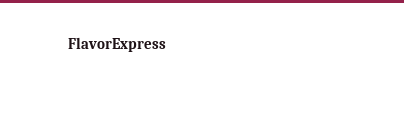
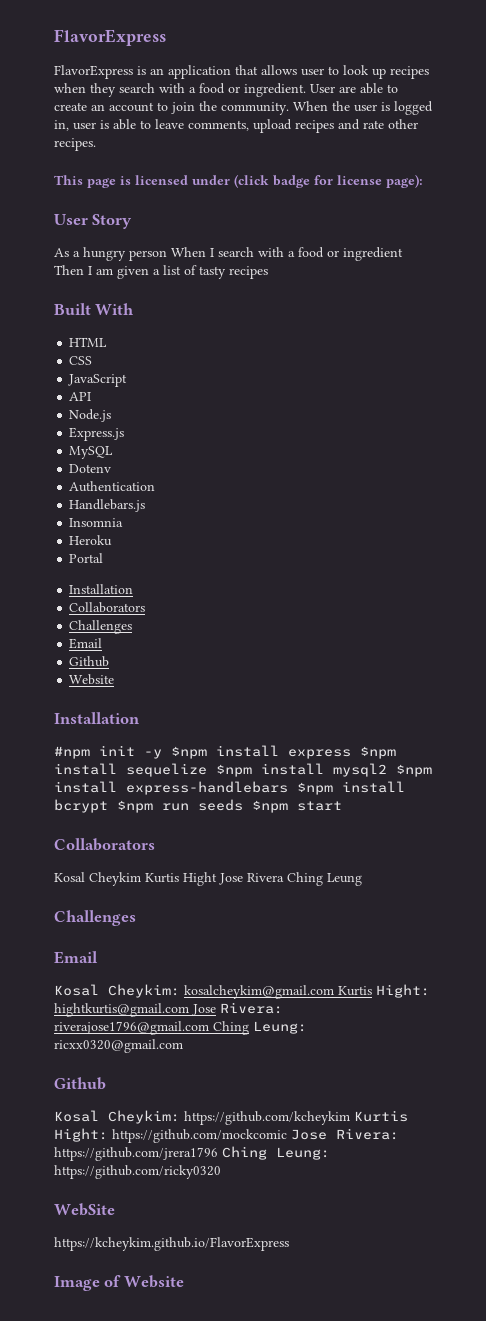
[68,37,166,52] FlavorExpress -> [54,29,166,46] [54,65,429,79] [54,83,398,97] [54,101,433,115] [54,119,418,133] [54,138,96,151] [54,174,423,188] [54,214,133,229] [54,247,403,261] [54,265,268,279] [54,303,135,315] [69,337,108,347] [69,356,93,365] [68,374,128,387] [69,392,92,401] [69,409,112,422] [69,427,125,441] [69,446,114,459] [69,464,112,473] [69,481,156,492] [69,499,146,512] [69,518,124,527] [69,535,113,546] [69,553,104,563] [69,584,134,594] [69,602,146,613] [69,620,133,634] [69,638,103,649] [69,656,110,667] [69,674,115,685] [54,712,140,724] [54,745,396,759] [54,763,432,777] [54,781,405,795] [54,799,342,813] [54,838,155,851] [54,872,362,886] [54,910,136,926] [54,951,98,964] [54,984,430,999] [54,1002,283,1017] [54,1021,307,1035] [54,1039,183,1053] [54,1077,106,1090] [54,1110,408,1125] [54,1128,399,1143] [54,1146,330,1161] [54,1165,221,1179] [54,1203,115,1216] [54,1237,289,1251] [54,1275,184,1291] FlavorExpress // FlavorExpress is an application that allows user to look up recipes when they search with a food or ingredient. User are able to create an account to join the community. When the user is logged in, user is able to leave comments, upload recipes and rate other recipes. // This page is licensed under (click badge for license page): // User Story // As a hungry person When I search with a food or ingredient Then I am given a list of tasty recipes // Built With // HTML // CSS // JavaScript // API // Node.js // Express.js // MySQL // Dotenv // Authentication // Handlebars.js // Insomnia // Heroku // Portal // Installation // Collaborators // Challenges // Email // Github // Website // Installation // #npm init -y $npm install express $npm install sequelize $npm install mysql2 $npm install express-handlebars $npm install bcrypt $npm run seeds $npm start // Collaborators // Kosal Cheykim Kurtis Hight Jose Rivera Ching Leung // Challenges // Email // Kosal Cheykim: kosalcheykim@gmail.com Kurtis Hight: hightkurtis@gmail.com Jose Rivera: riverajose1796@gmail.com Ching Leung: ricxx0320@gmail.com // Github // Kosal Cheykim: https://github.com/kcheykim Kurtis Hight: https://github.com/mockcomic Jose Rivera: https://github.com/jrera1796 Ching Leung: https://github.com/ricky0320 // WebSite // https://kcheykim.github.io/FlavorExpress // Image of Website

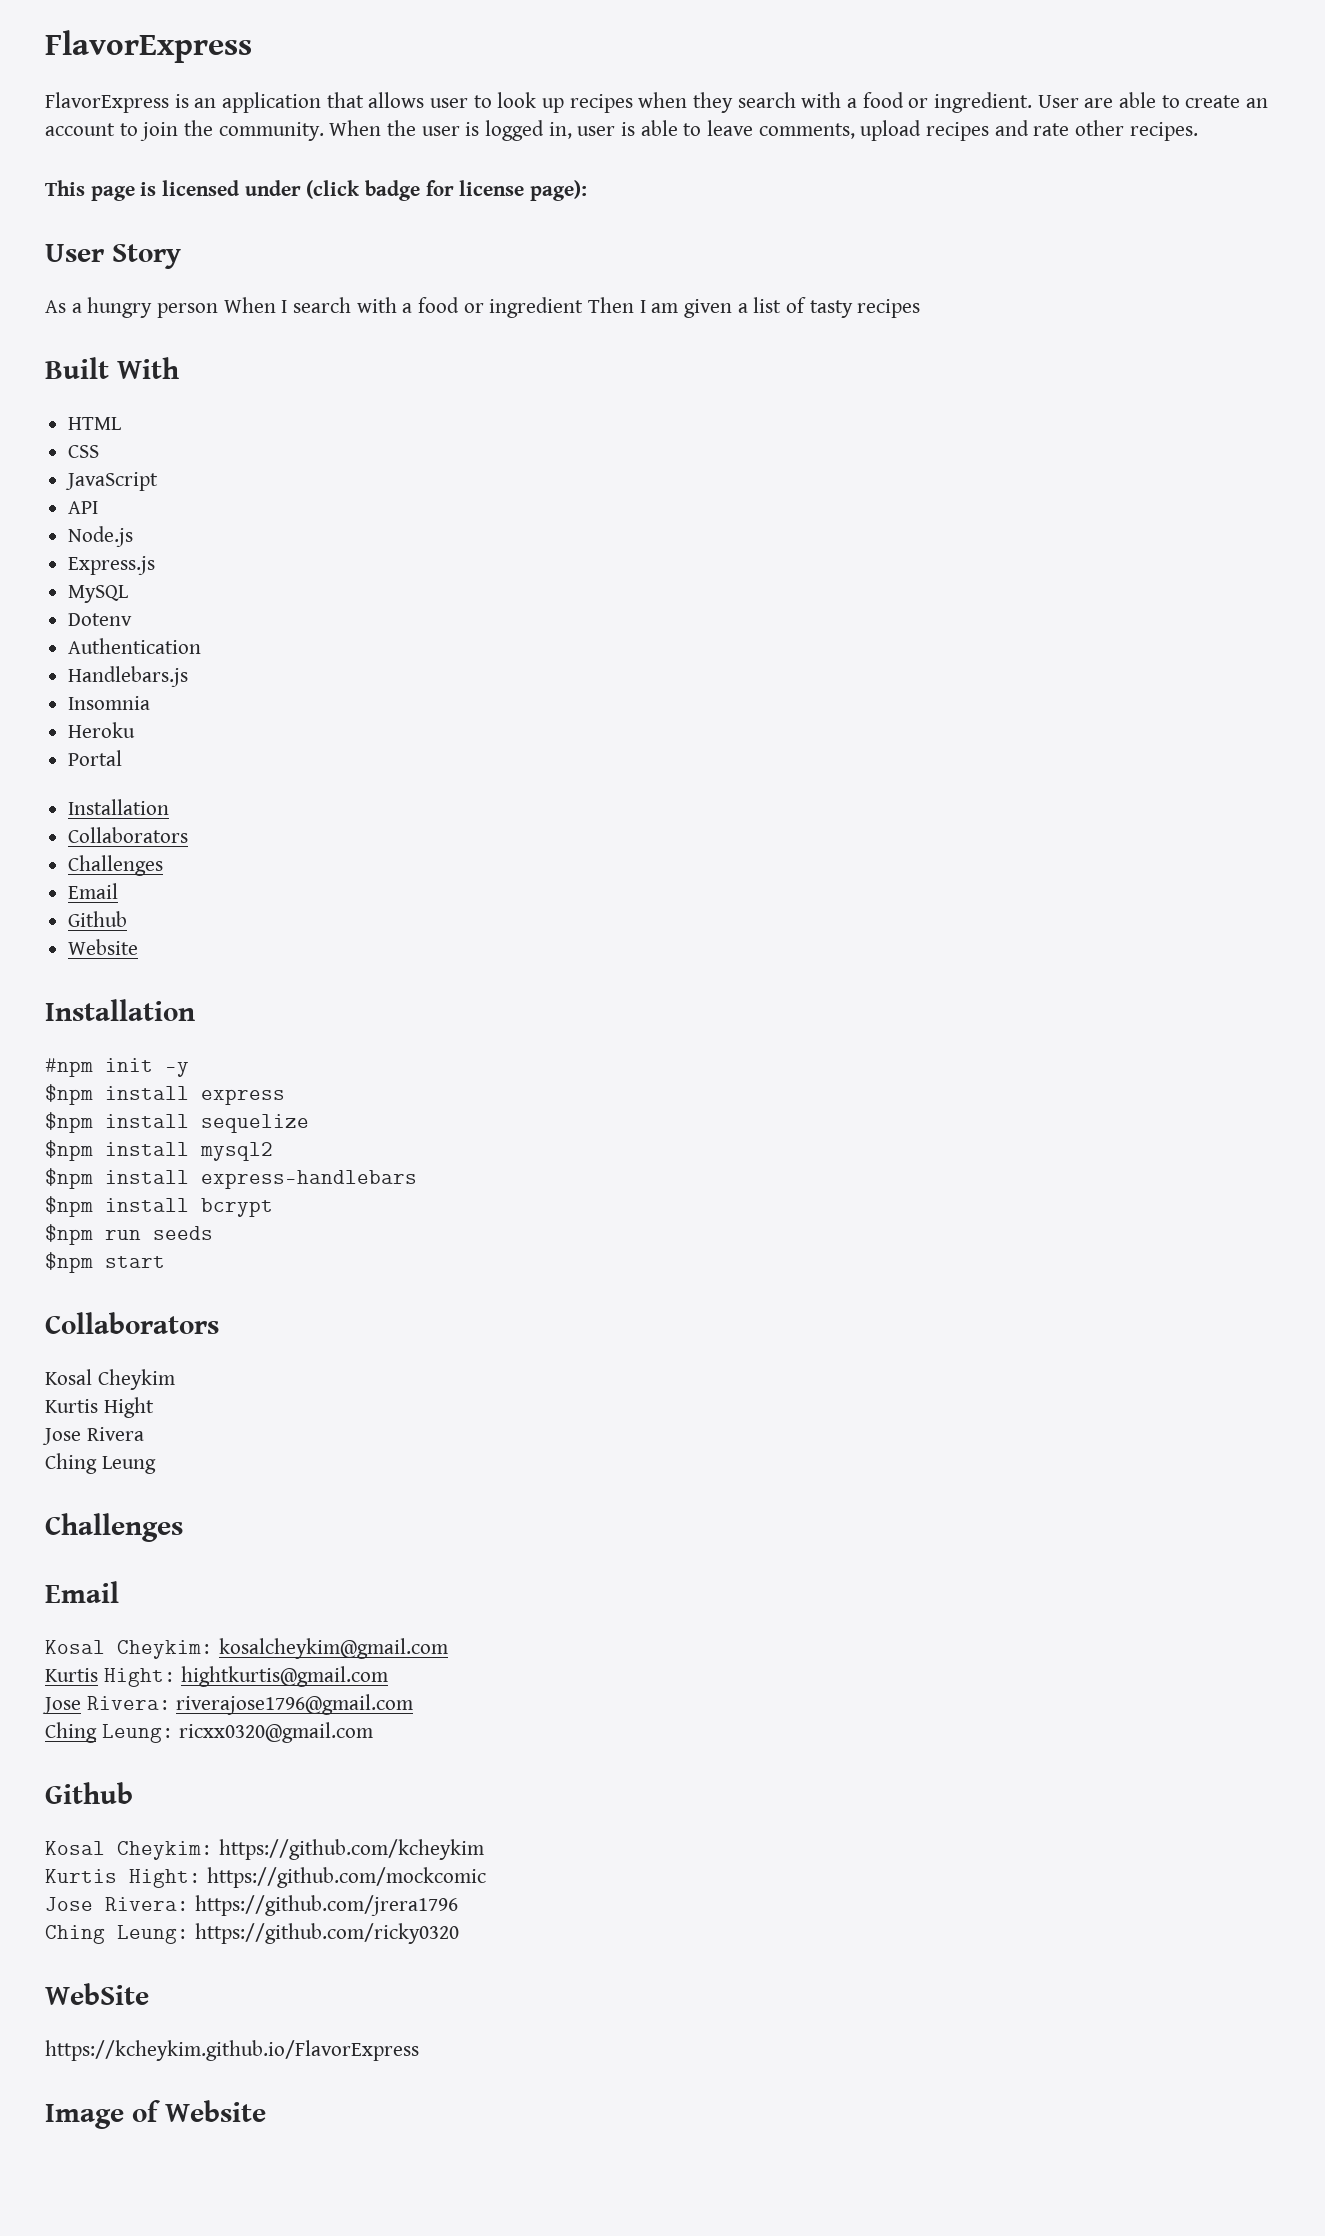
(162, 754) none -> (189, 1069) //
(351, 754) none -> (285, 1097) //
(207, 770) none -> (309, 1123) //
(387, 770) none -> (273, 1151) //
(288, 788) none -> (417, 1179) //
(108, 806) none -> (273, 1207) //
(243, 805) none -> (213, 1233) //
(141, 879) none -> (175, 1379) //
(217, 879) none -> (154, 1407) //
(284, 877) none -> (144, 1434) //
(334, 992) none -> (448, 1648) //
(189, 1010) none -> (389, 1676) //
(209, 1028) none -> (414, 1704) //
(350, 1118) none -> (484, 1849) //
(287, 1136) none -> (486, 1877) //
(218, 1154) none -> (458, 1905) //

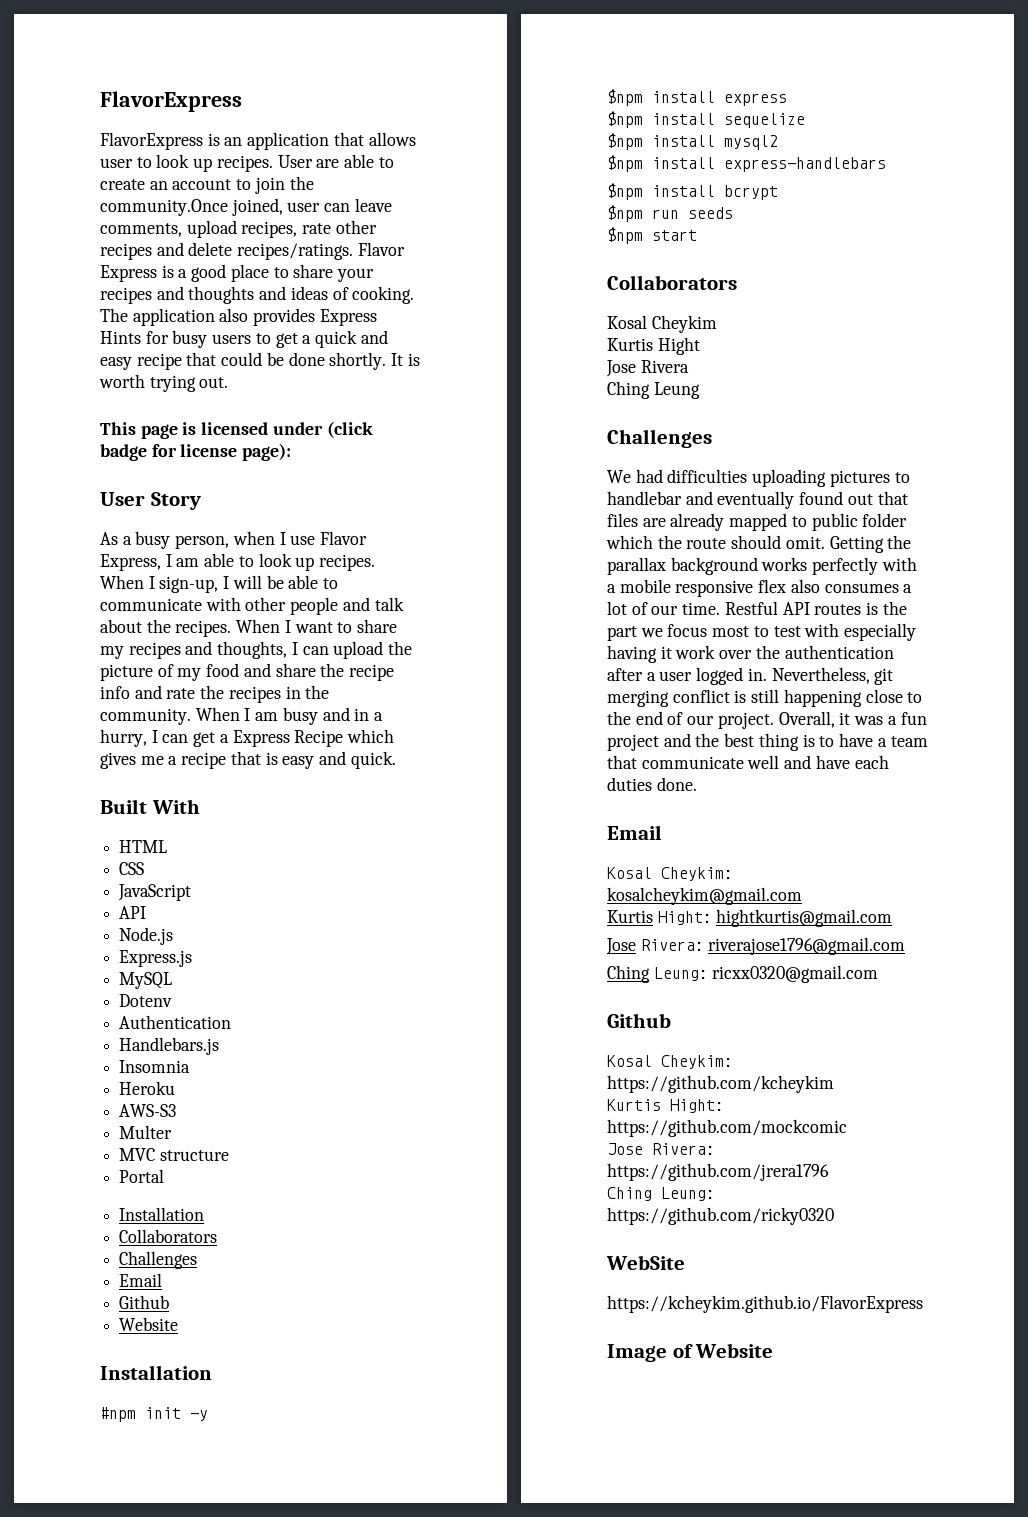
[569,92,1033,113] recipes when they search with a food or ingredient. -> [216,155,273,172] recipes.
[218,120,1198,141] community. When the user is logged in, user is able to leave comments, upload recipes and rate other recipes. -> [100,198,392,216] [100,220,377,238] [100,242,405,260] [100,264,375,282] [100,286,415,304] [100,308,377,326] [100,330,388,348] [100,352,420,370] [99,374,229,392] community.Once joined, user can leave comments, upload recipes, rate other recipes and delete recipes/ratings. Flavor Express is a good place to share your recipes and thoughts and ideas of cooking. The application also provides Express Hints for busy users to get a quick and easy recipe that could be done shortly. It is worth trying out.
[87,297,921,318] hungry person When I search with a food or ingredient Then I am given a list of tasty recipes -> [135,531,368,549] [100,553,376,571] [100,575,339,593] [100,597,404,615] [100,619,398,637] [100,641,413,659] [100,663,395,681] [100,685,330,703] [100,707,384,725] [100,729,395,747] [100,751,396,769] busy person, when I use Flavor Express, I am able to look up recipes. When I sign-up, I will be able to communicate with other people and talk about the recipes. When I want to share my recipes and thoughts, I can upload the picture of my food and share the recipe info and rate the recipes in the community. When I am busy and in a hurry, I can get a Express Recipe which gives me a recipe that is easy and quick.
(136, 730) none -> [119,1104,177,1117] [119,1125,173,1139] [119,1148,229,1161] // AWS-S3 // Multer // MVC structure
(183, 1527) none -> [607,469,910,487] [607,491,908,509] [607,513,908,531] [606,535,912,553] [607,557,917,575] [607,579,913,597] [607,601,907,615] [607,623,917,641] [607,645,894,663] [607,667,894,685] [607,689,923,707] [607,711,927,729] [607,733,928,751] [607,755,889,769] [607,777,697,791] // We had difficulties uploading pictures to handlebar and eventually found out that files are already mapped to public folder which the route should omit. Getting the parallax background works perfectly with a mobile responsive flex also consumes a lot of our time. Restful API routes is the part we focus most to test with especially having it work over the authentication after a user logged in. Nevertheless, git merging conflict is still happening close to the end of our project. Overall, it was a fun project and the best thing is to have a team that communicate well and have each duties done.

